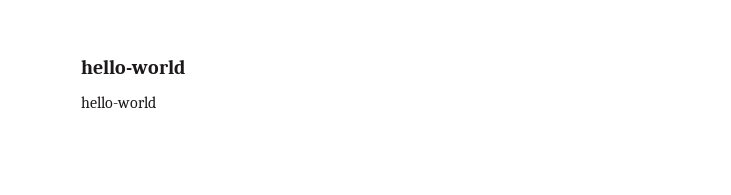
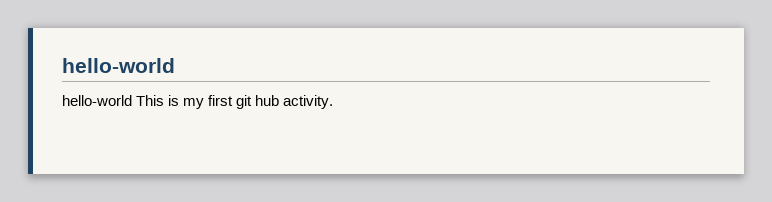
(156, 102) none -> [136,95,334,109] This is my first git hub activity.

